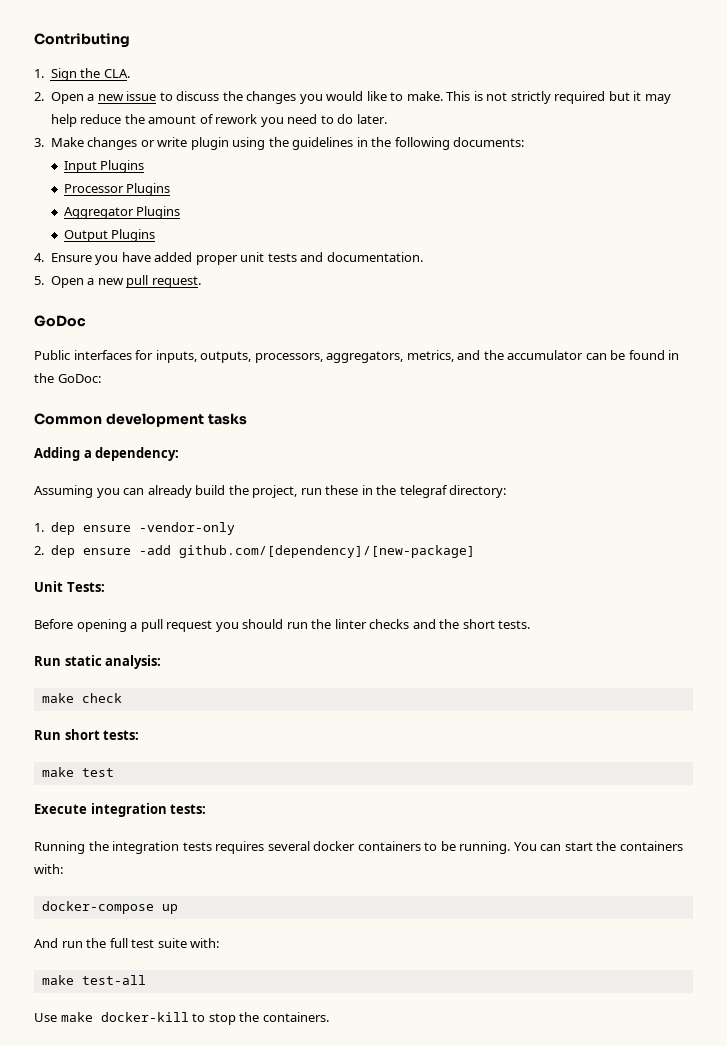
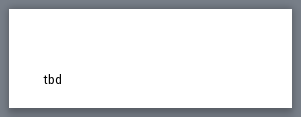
[34,33,130,48] [34,68,130,81] [34,91,671,104] [50,114,387,127] [34,137,525,150] [63,160,145,173] [63,183,171,196] [63,206,181,219] [63,229,156,242] [34,252,423,265] [34,275,201,288] [34,315,86,327] [34,350,680,363] [34,373,101,383] [34,413,247,427] [34,447,180,461] [34,485,507,498] [34,522,235,535] [34,545,475,558] [34,581,105,592] [34,619,531,632] [34,655,162,669] [41,693,122,703] [34,729,140,740] [41,767,114,777] [34,803,207,817] [34,841,683,854] [34,864,63,874] [41,901,178,914] [34,938,220,948] [41,975,146,985] [34,1012,329,1025] Contributing // 1. Sign the CLA. // 2. Open a new issue to discuss the changes you would like to make. This is not strictly required but it may help reduce the amount of rework you need to do later. // 3. Make changes or write plugin using the guidelines in the following documents: // Input Plugins // Processor Plugins // Aggregator Plugins // Output Plugins // 4. Ensure you have added proper unit tests and documentation. // 5. Open a new pull request. // GoDoc // Public interfaces for inputs, outputs, processors, aggregators, metrics, and the accumulator can be found in the GoDoc: // Common development tasks // Adding a dependency: // Assuming you can already build the project, run these in the telegraf directory: // 1. dep ensure -vendor-only // 2. dep ensure -add github.com/[dependency]/[new-package] // Unit Tests: // Before opening a pull request you should run the linter checks and the short tests. // Run static analysis: // make check // Run short tests: // make test // Execute integration tests: // Running the integration tests requires several docker containers to be running. You can start the containers with: // docker-compose up // And run the full test suite with: // make test-all // Use make docker-kill to stop the containers. -> [43,74,62,84] tbd

